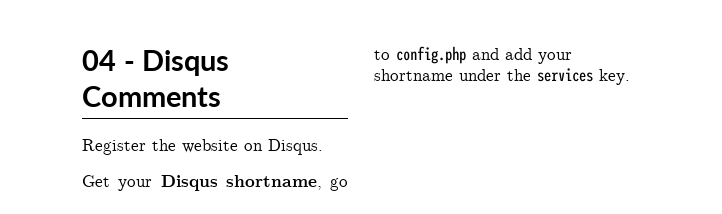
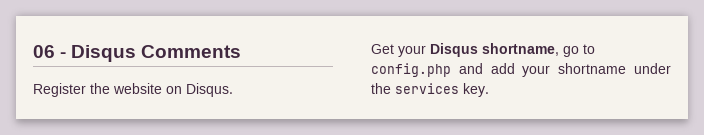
[82,50,116,71] 04 -> [33,45,55,58] 06

